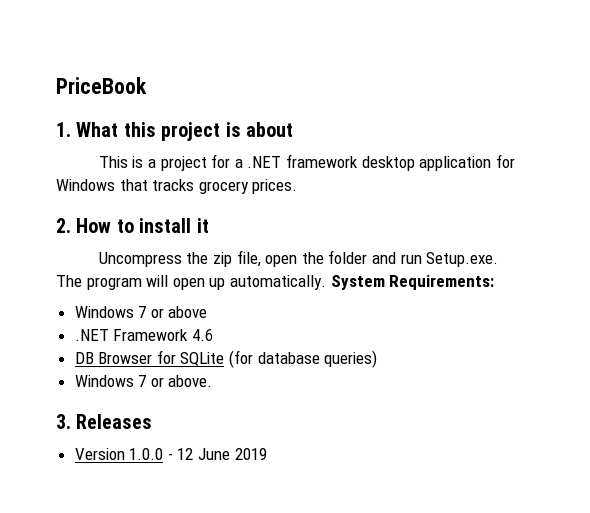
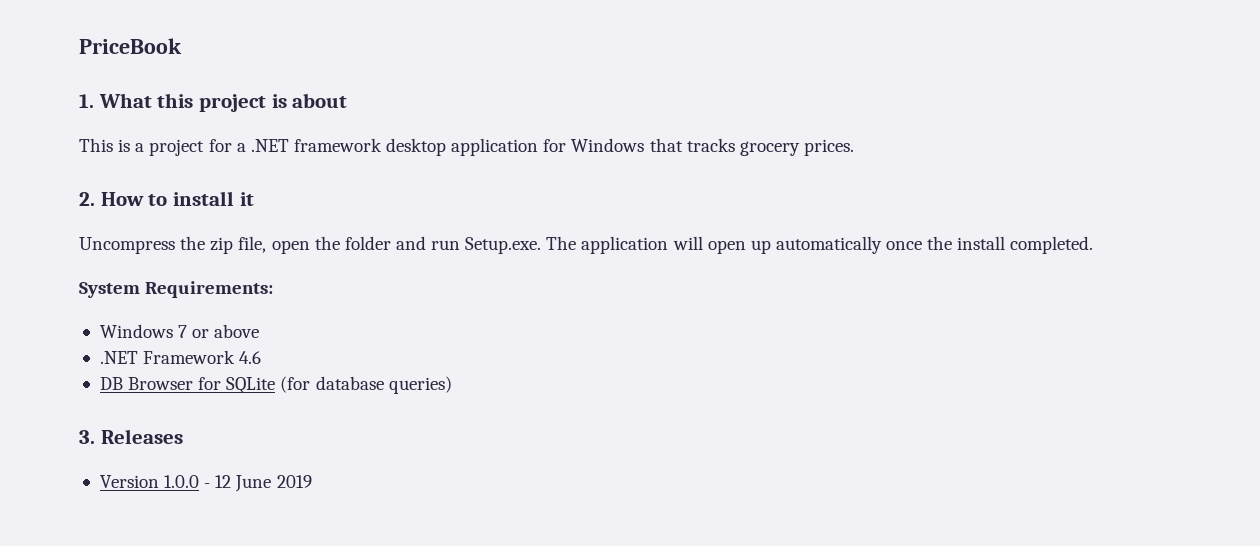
[86,277,142,290] program -> [581,236,669,254] application
[229,275,326,290] automatically. -> [775,236,1094,254] automatically once the install completed. //
[74,375,213,387] // Windows 7 or above. -> (452, 385) none

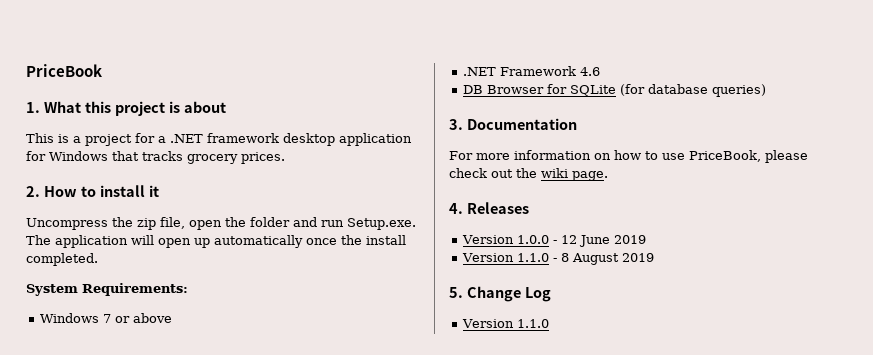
(95, 437) none -> [466,118,577,130] [449,150,808,163] [449,168,608,181] [449,203,463,214] Documentation // For more information on how to use PriceBook, please check out the wiki page. // 4.
(312, 481) none -> [462,253,655,265] [449,286,551,302] [462,319,550,328] // Version 1.1.0 - 8 August 2019 // 5. Change Log // Version 1.1.0

